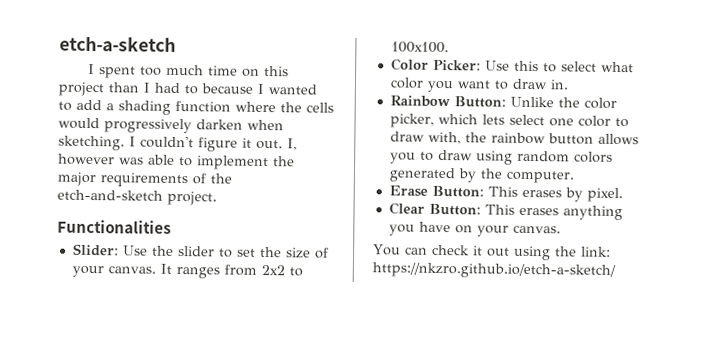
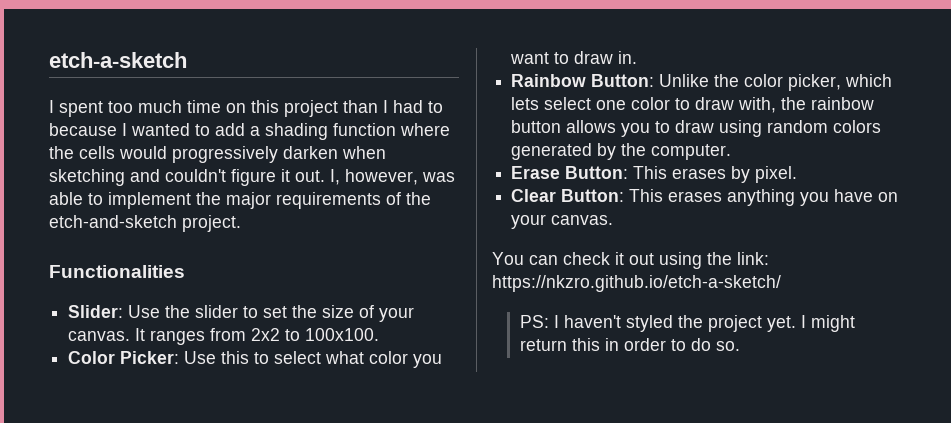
[58,135,136,151] sketching. I -> [49,169,160,186] sketching and
[58,153,115,166] however -> [345,169,418,185] however,
(616, 270) none -> [519,315,855,332] [519,338,740,351] // PS: I haven't styled the project yet. I might return this in order to do so.

